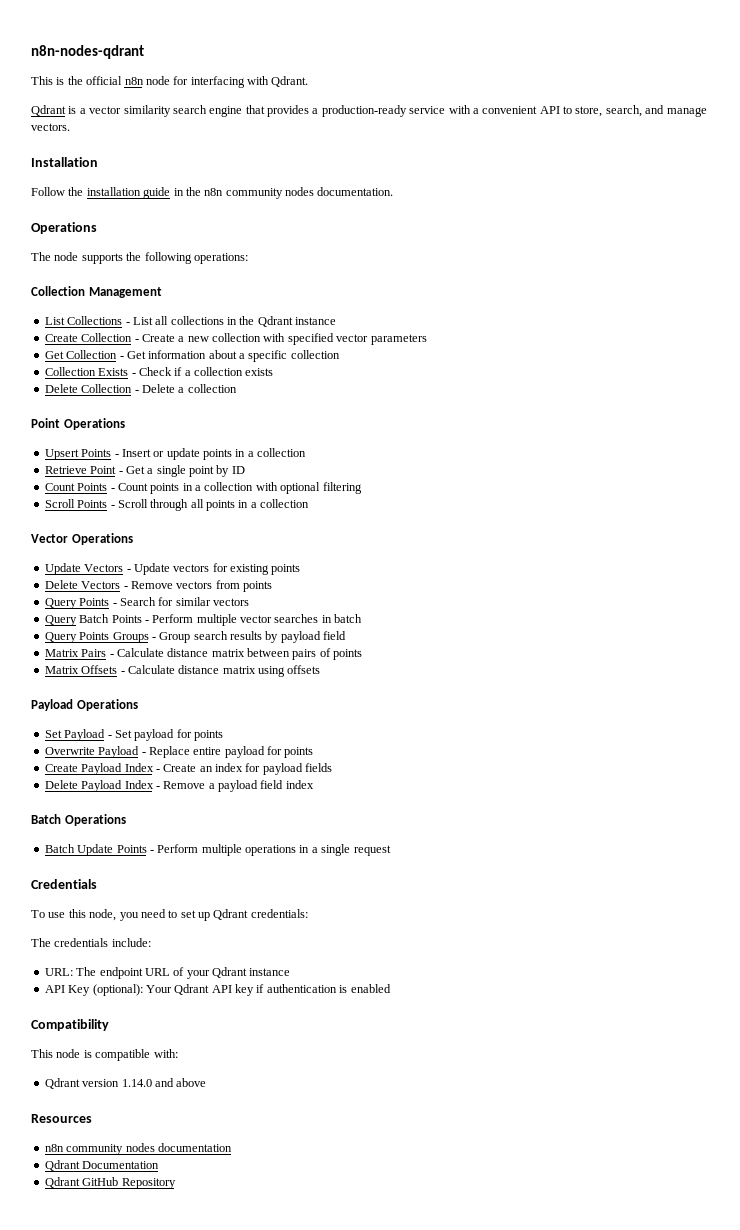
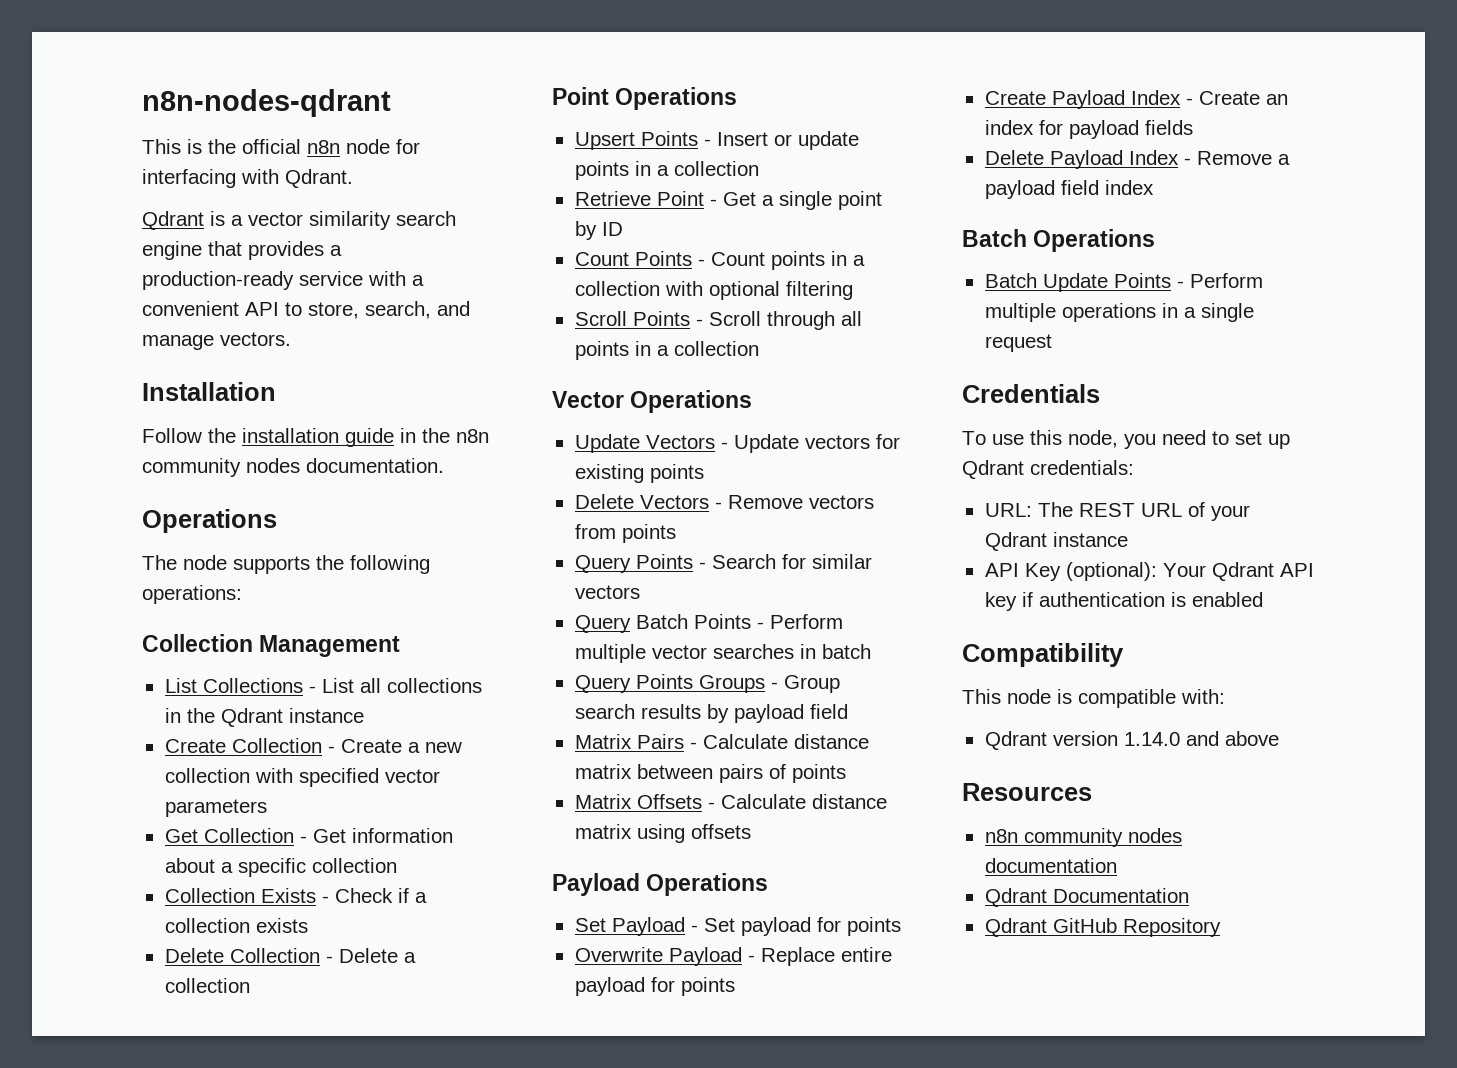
[31,938,151,947] // The credentials include: -> (1134, 467) none
[99,967,143,979] endpoint -> [1078,503,1135,517] REST

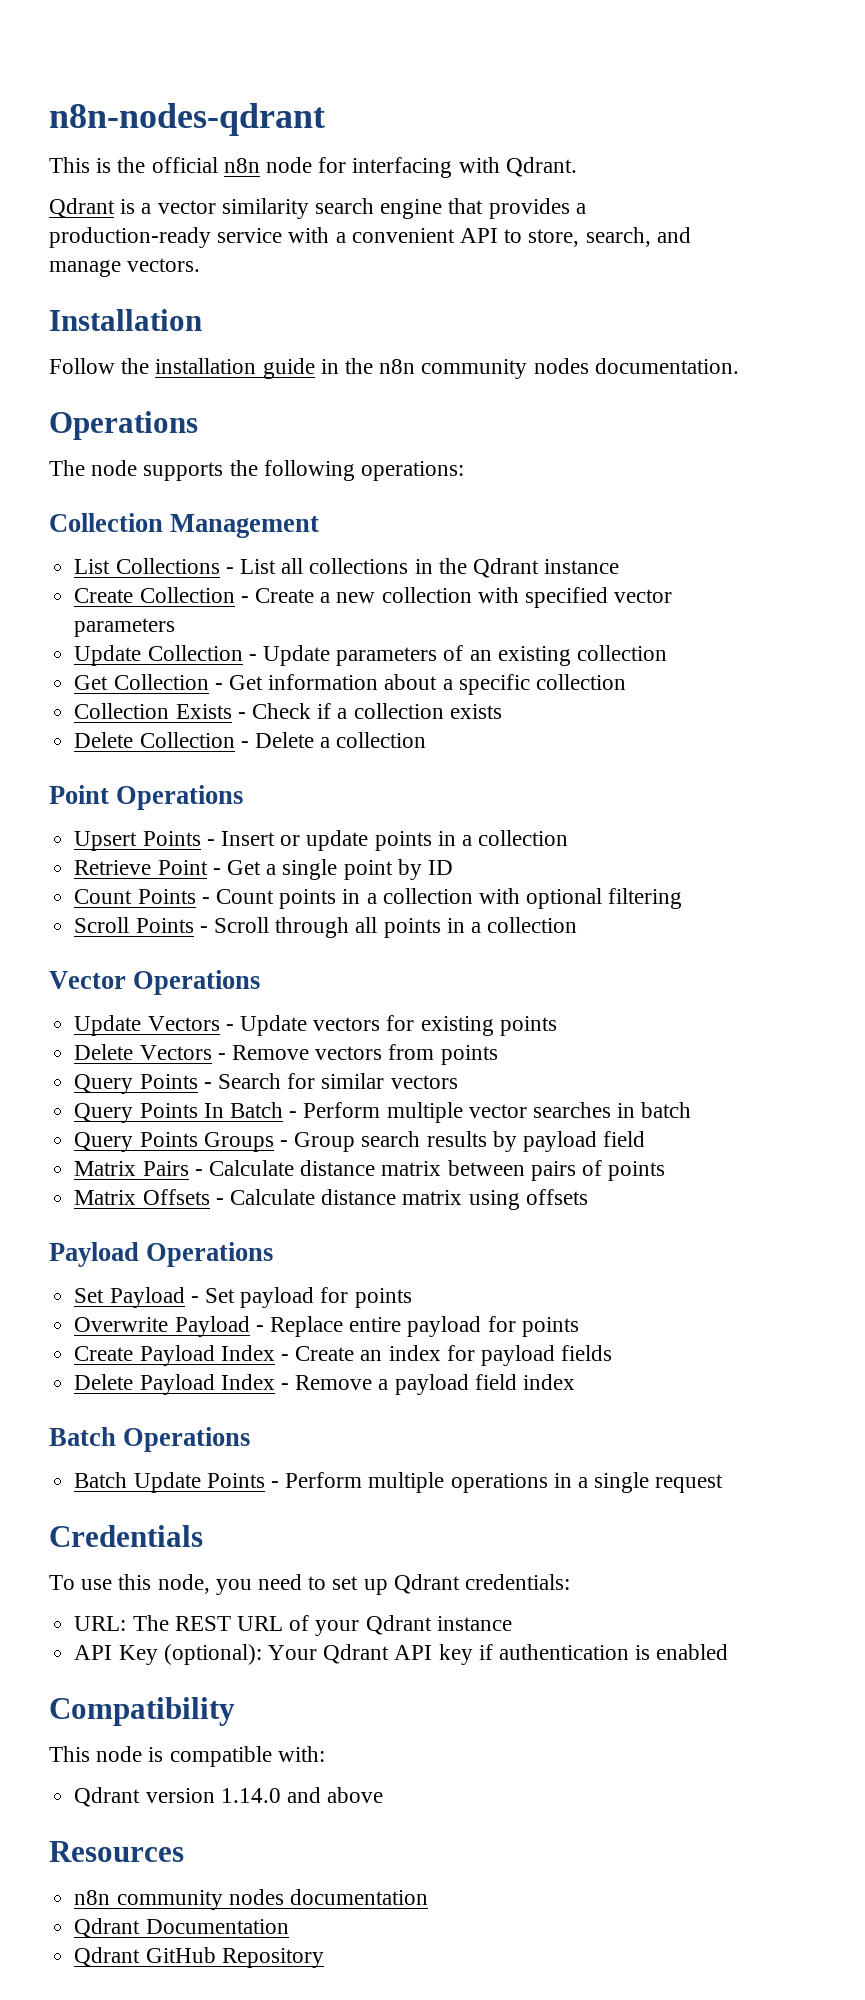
(267, 808) none -> [74,645,667,666] // Update Collection - Update parameters of an existing collection
[635,614,751,629] Batch Points -> [139,1102,283,1118] Points In Batch

